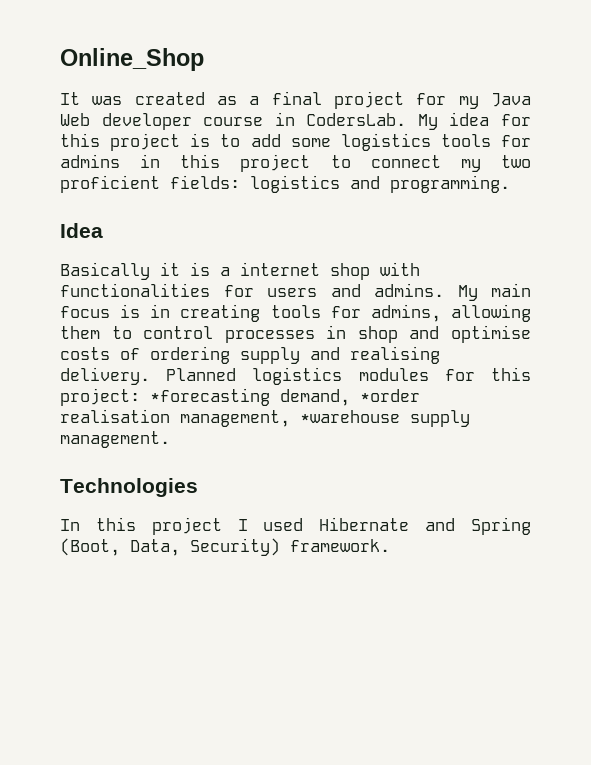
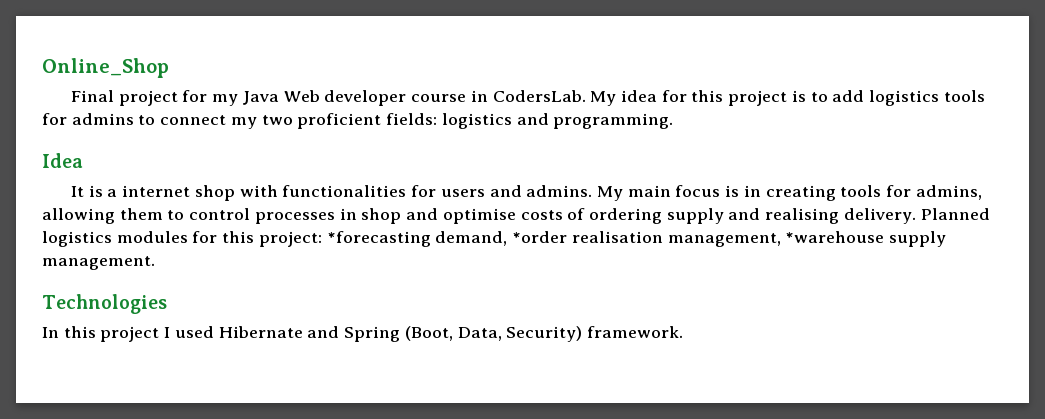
[60,91,322,105] It was created as a final -> [70,90,114,102] Final
[290,138,331,147] some -> (865, 96) none
[140,154,311,172] in this project -> (134, 119) none
[60,262,180,280] Basically it -> [70,186,84,197] It

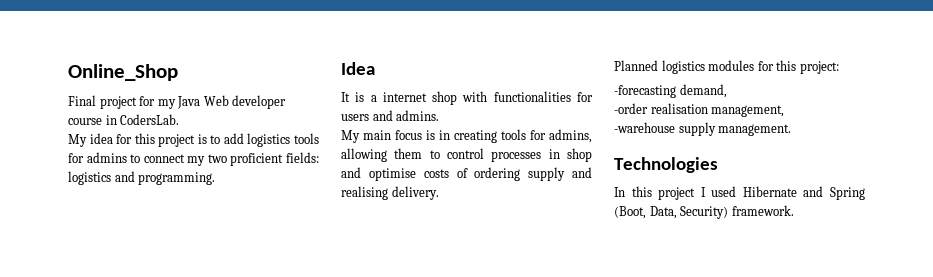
(586, 96) none -> (180, 119) //
(593, 191) none -> (440, 115) //
(916, 216) none -> (439, 193) //
[326,231,431,247] *forecasting -> [614,85,676,98] // -forecasting
[512,231,568,243] *order -> [614,103,648,114] // -order
[785,231,885,243] *warehouse -> [614,122,675,133] // -warehouse

